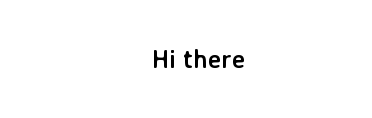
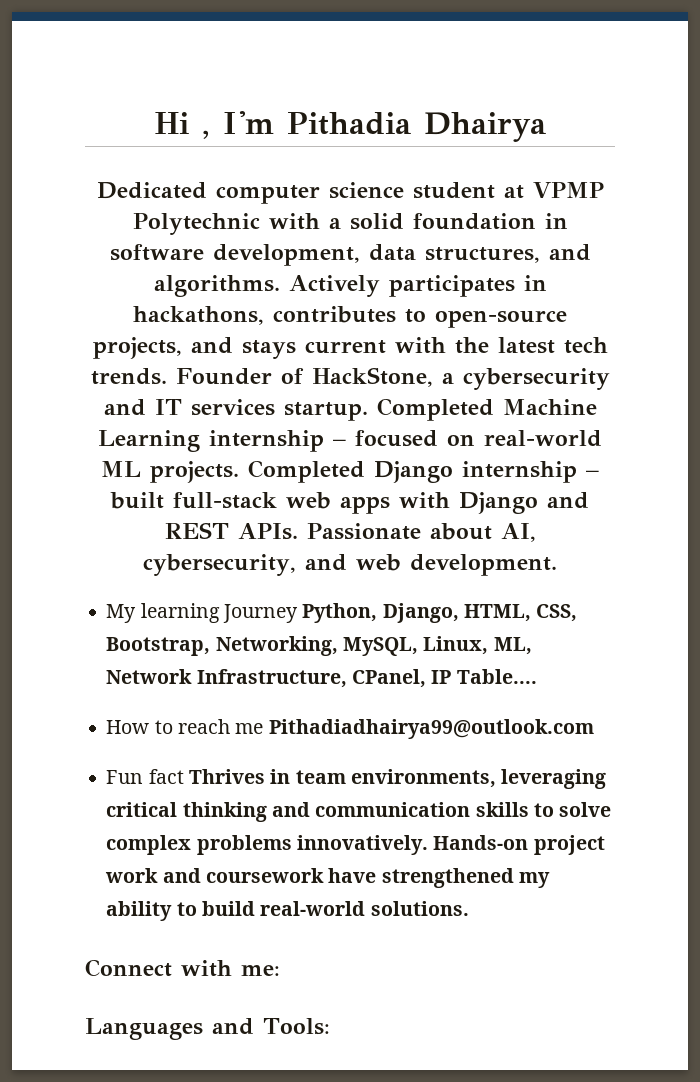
[182,49,245,68] there -> [202,111,547,142] [96,182,604,204] [132,213,568,235] [109,244,591,266] [153,275,547,297] [133,306,567,328] [92,337,608,359] [90,367,610,390] [103,398,597,421] [98,430,602,452] [101,460,599,483] [110,492,589,514] [164,522,536,542] [143,554,557,576] [106,603,578,623] [106,636,532,656] [106,669,537,688] [106,719,594,739] [106,769,607,789] [106,802,612,822] [106,835,605,855] [105,868,550,888] [106,901,469,921] [85,959,280,977] [85,1018,330,1040] , I'm Pithadia Dhairya // Dedicated computer science student at VPMP Polytechnic with a solid foundation in software development, data structures, and algorithms. Actively participates in hackathons, contributes to open-source projects, and stays current with the latest tech trends. Founder of HackStone, a cybersecurity and IT services startup. Completed Machine Learning internship – focused on real-world ML projects. Completed Django internship – built full-stack web apps with Django and REST APIs. Passionate about AI, cybersecurity, and web development. // My learning Journey Python, Django, HTML, CSS, Bootstrap, Networking, MySQL, Linux, ML, Network Infrastructure, CPanel, IP Table.... // How to reach me Pithadiadhairya99@outlook.com // Fun fact Thrives in team environments, leveraging critical thinking and communication skills to solve complex problems innovatively. Hands-on project work and coursework have strengthened my ability to build real-world solutions. // Connect with me: // Languages and Tools:

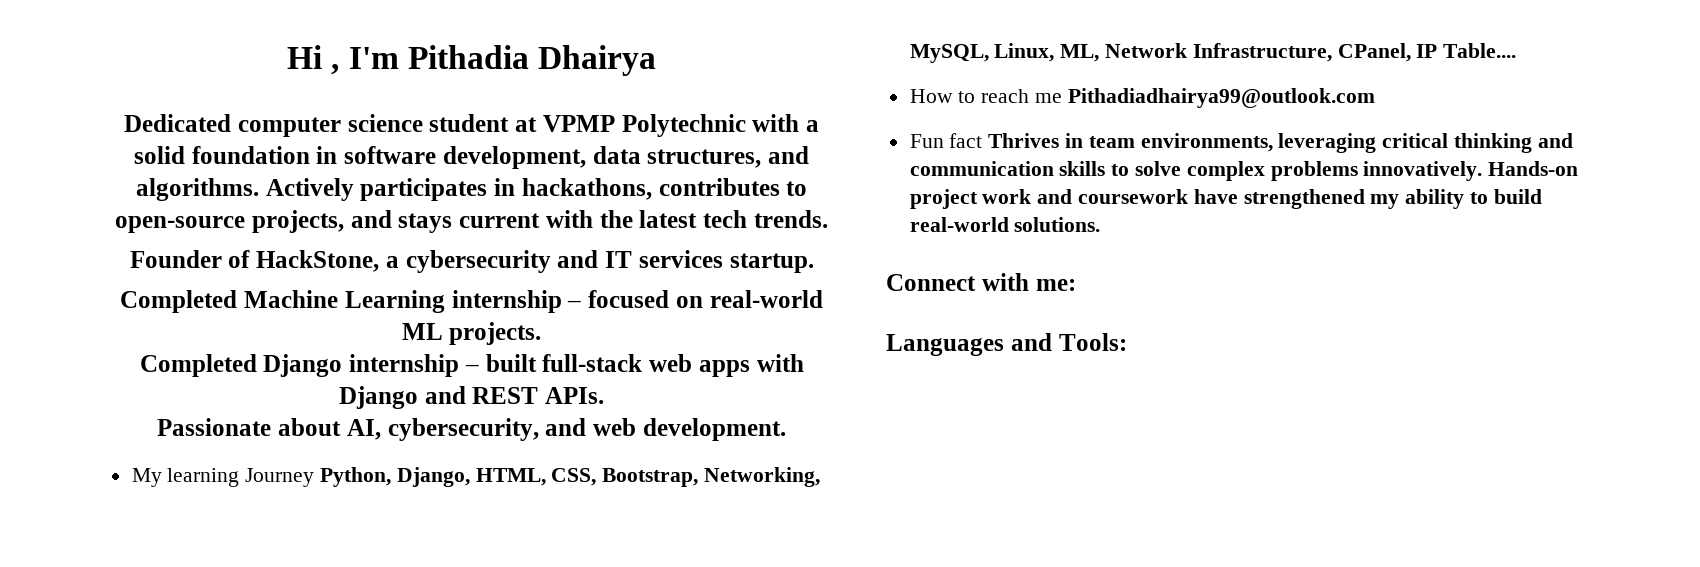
(167, 376) none -> (828, 219) //
(368, 411) none -> (814, 263) //
(239, 472) none -> (542, 333) //
(298, 531) none -> (605, 395) //

